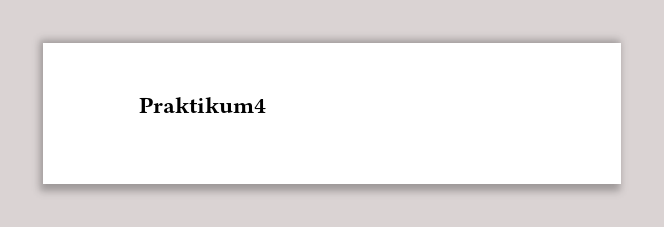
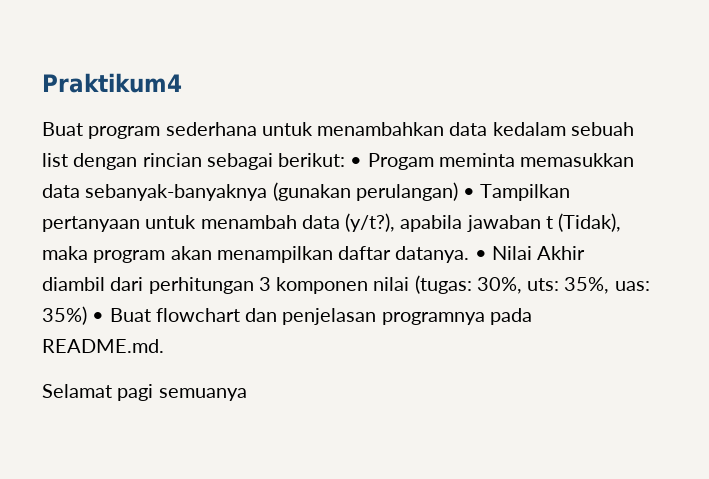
(266, 105) none -> [42,122,634,139] [42,153,635,170] [42,182,571,201] [42,213,622,232] [42,246,586,263] [42,275,650,294] [42,306,532,325] [42,339,164,353] [42,384,247,401] // Buat program sederhana untuk menambahkan data kedalam sebuah list dengan rincian sebagai berikut: • Progam meminta memasukkan data sebanyak-banyaknya (gunakan perulangan) • Tampilkan pertanyaan untuk menambah data (y/t?), apabila jawaban t (Tidak), maka program akan menampilkan daftar datanya. • Nilai Akhir diambil dari perhitungan 3 komponen nilai (tugas: 30%, uts: 35%, uas: 35%) • Buat flowchart dan penjelasan programnya pada README.md. // Selamat pagi semuanya

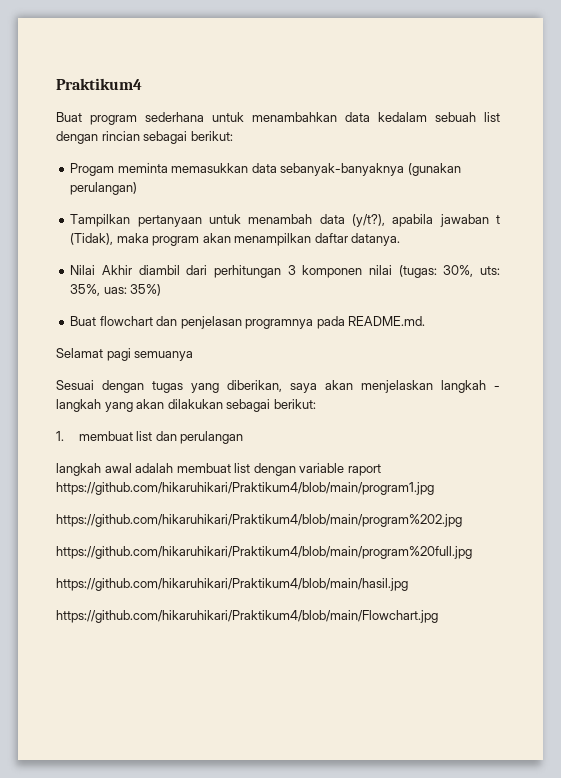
[350,157,363,167] • -> (233, 136) //
[463,188,476,198] • -> (138, 188) //
[474,250,487,260] • -> (401, 239) //
[92,312,105,322] • -> (162, 290) //
(247, 394) none -> [56,380,500,393] [56,399,316,412] [56,431,244,444] [56,463,381,476] [56,482,434,495] [56,514,462,527] [56,546,472,559] [56,578,408,591] [56,610,438,623] // Sesuai dengan tugas yang diberikan, saya akan menjelaskan langkah - langkah yang akan dilakukan sebagai berikut: // 1. membuat list dan perulangan // langkah awal adalah membuat list dengan variable raport https://github.com/hikaruhikari/Praktikum4/blob/main/program1.jpg // https://github.com/hikaruhikari/Praktikum4/blob/main/program%202.jpg // https://github.com/hikaruhikari/Praktikum4/blob/main/program%20full.jpg // https://github.com/hikaruhikari/Praktikum4/blob/main/hasil.jpg // https://github.com/hikaruhikari/Praktikum4/blob/main/Flowchart.jpg

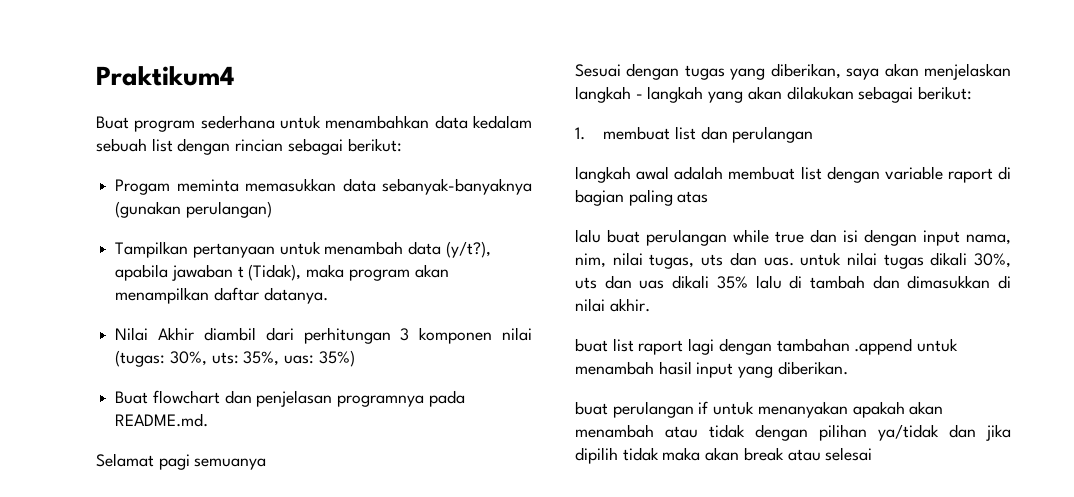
[56,482,434,495] [56,514,462,527] [56,546,472,559] [56,578,408,591] [56,610,438,623] https://github.com/hikaruhikari/Praktikum4/blob/main/program1.jpg // https://github.com/hikaruhikari/Praktikum4/blob/main/program%202.jpg // https://github.com/hikaruhikari/Praktikum4/blob/main/program%20full.jpg // https://github.com/hikaruhikari/Praktikum4/blob/main/hasil.jpg // https://github.com/hikaruhikari/Praktikum4/blob/main/Flowchart.jpg -> [998,166,1011,180] [575,189,709,206] [575,229,1011,246] [575,252,1011,269] [575,275,1011,289] [575,298,650,312] [575,338,959,355] [575,361,848,378] [575,401,944,418] [575,424,1011,441] [575,447,873,464] di bagian paling atas // lalu buat perulangan while true dan isi dengan input nama, nim, nilai tugas, uts dan uas. untuk nilai tugas dikali 30%, uts dan uas dikali 35% lalu di tambah dan dimasukkan di nilai akhir. // buat list raport lagi dengan tambahan .append untuk menambah hasil input yang diberikan. // buat perulangan if untuk menanyakan apakah akan menambah atau tidak dengan pilihan ya/tidak dan jika dipilih tidak maka akan break atau selesai

